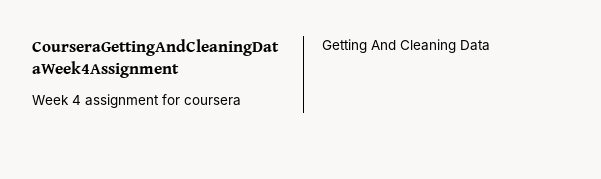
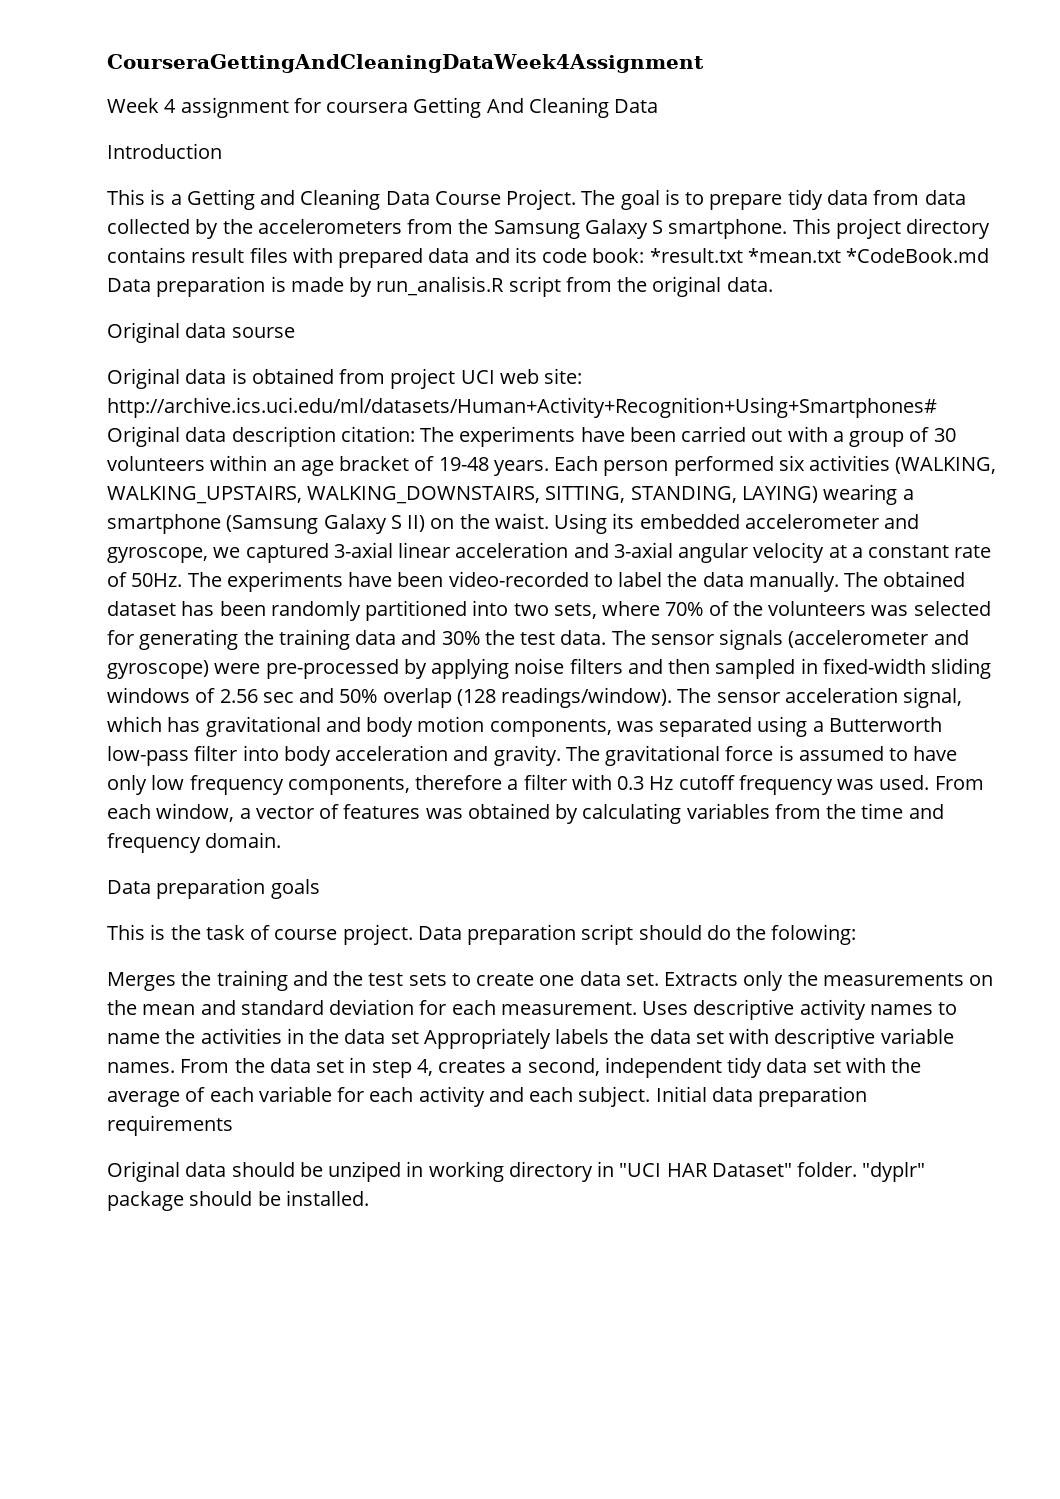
(490, 45) none -> [107,143,222,159] [107,189,966,210] [107,218,991,239] [107,247,990,268] [107,276,773,297] [107,322,295,343] [107,368,583,389] [107,397,937,418] [107,426,956,447] [107,455,997,476] [107,484,914,505] [107,513,920,534] [107,542,992,563] [107,571,966,592] [107,600,991,621] [107,629,969,650] [107,658,992,679] [107,687,963,708] [107,716,942,737] [107,745,958,766] [107,774,984,795] [107,803,944,824] [107,832,282,853] [107,878,320,899] [107,924,857,945] [107,970,994,991] [107,999,958,1020] [107,1028,954,1049] [107,1057,922,1078] [107,1086,868,1107] [107,1115,233,1136] [107,1161,926,1182] [107,1190,369,1211] // Introduction // This is a Getting and Cleaning Data Course Project. The goal is to prepare tidy data from data collected by the accelerometers from the Samsung Galaxy S smartphone. This project directory contains result files with prepared data and its code book: *result.txt *mean.txt *CodeBook.md Data preparation is made by run_analisis.R script from the original data. // Original data sourse // Original data is obtained from project UCI web site: http://archive.ics.uci.edu/ml/datasets/Human+Activity+Recognition+Using+Smartphones# Original data description citation: The experiments have been carried out with a group of 30 volunteers within an age bracket of 19-48 years. Each person performed six activities (WALKING, WALKING_UPSTAIRS, WALKING_DOWNSTAIRS, SITTING, STANDING, LAYING) wearing a smartphone (Samsung Galaxy S II) on the waist. Using its embedded accelerometer and gyroscope, we captured 3-axial linear acceleration and 3-axial angular velocity at a constant rate of 50Hz. The experiments have been video-recorded to label the data manually. The obtained dataset has been randomly partitioned into two sets, where 70% of the volunteers was selected for generating the training data and 30% the test data. The sensor signals (accelerometer and gyroscope) were pre-processed by applying noise filters and then sampled in fixed-width sliding windows of 2.56 sec and 50% overlap (128 readings/window). The sensor acceleration signal, which has gravitational and body motion components, was separated using a Butterworth low-pass filter into body acceleration and gravity. The gravitational force is assumed to have only low frequency components, therefore a filter with 0.3 Hz cutoff frequency was used. From each window, a vector of features was obtained by calculating variables from the time and frequency domain. // Data preparation goals // This is the task of course project. Data preparation script should do the folowing: // Merges the training and the test sets to create one data set. Extracts only the measurements on the mean and standard deviation for each measurement. Uses descriptive activity names to name the activities in the data set Appropriately labels the data set with descriptive variable names. From the data set in step 4, creates a second, independent tidy data set with the average of each variable for each activity and each subject. Initial data preparation requirements // Original data should be unziped in working directory in "UCI HAR Dataset" folder. "dyplr" package should be installed.

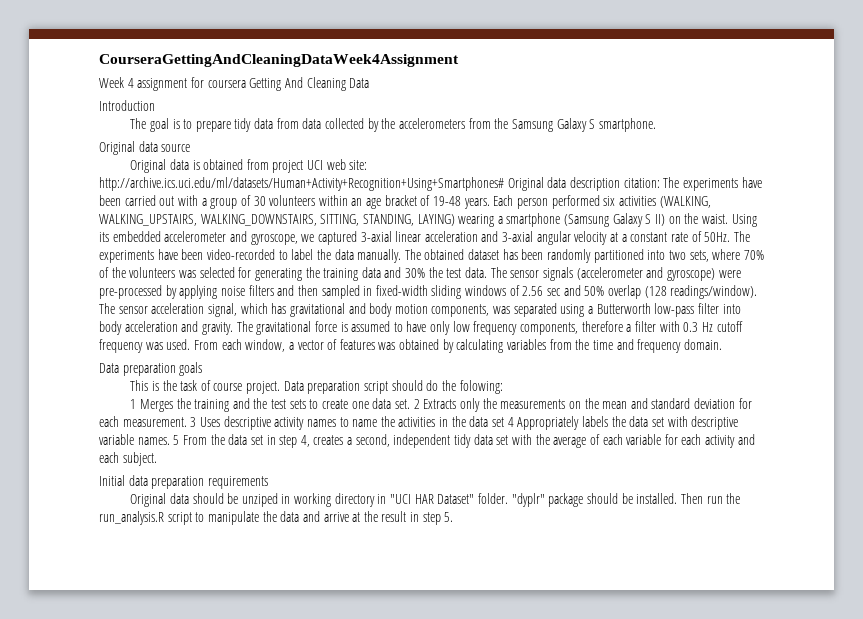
[107,189,577,210] This is a Getting and Cleaning Data Course Project. -> (155, 105) none
[792,218,991,239] [107,247,990,268] [107,276,773,297] [107,322,295,343] This project directory contains result files with prepared data and its code book: *result.txt *mean.txt *CodeBook.md Data preparation is made by run_analisis.R script from the original data. // Original data sourse -> [99,141,191,155] // Original data source
(857, 934) none -> [130,399,137,409] 1
(659, 979) none -> [413,399,420,409] 2
(637, 1008) none -> [190,417,197,427] 3
(419, 1037) none -> [507,417,514,427] 4
(175, 1067) none -> [173,435,180,445] 5
(651, 1096) none -> (157, 459) //
(369, 1198) none -> [680,493,741,504] [99,511,454,525] Then run the run_analysis.R script to manipulate the data and arrive at the result in step 5.

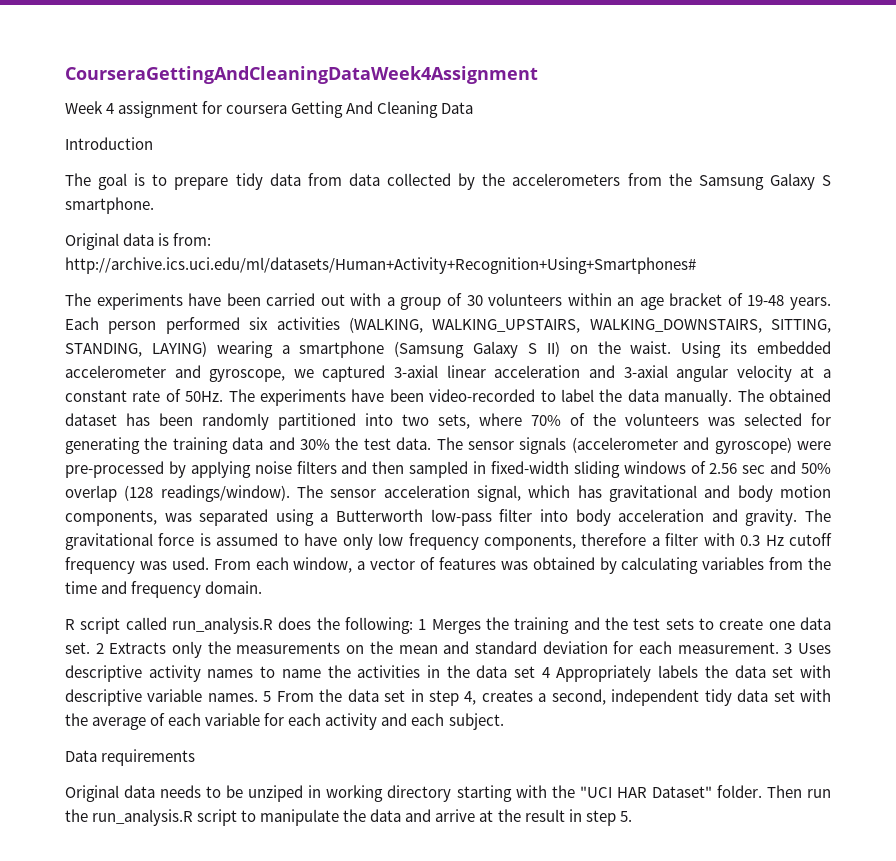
[161,144,191,152] [130,159,368,173] [99,177,660,191] source // Original data is obtained from project UCI web site: http://archive.ics.uci.edu/ml/datasets/Human+Activity+Recognition+Using+Smartphones# Original data description citation: -> [158,233,212,246] [65,257,696,274] is from: http://archive.ics.uci.edu/ml/datasets/Human+Activity+Recognition+Using+Smartphones# //
[99,362,203,376] [130,380,503,394] Data preparation goals // This is the task of course project. Data preparation script should do the folowing: // -> [65,617,413,634] R script called run_analysis.R does the following:
[99,475,205,489] Initial data preparation -> [65,750,97,762] Data
[192,493,224,504] should -> [160,785,222,798] needs to
[377,494,387,504] in -> [456,785,575,802] starting with the
[511,493,678,507] "dyplr" package should be installed. -> (762, 791) none

